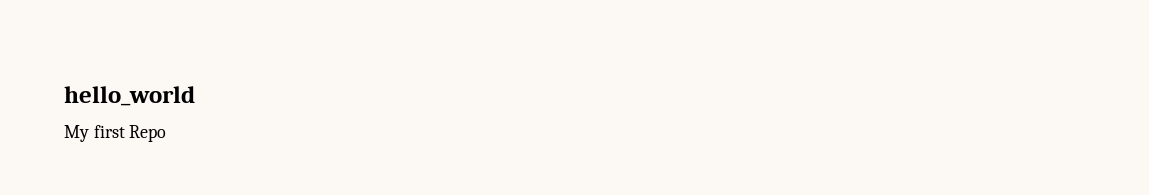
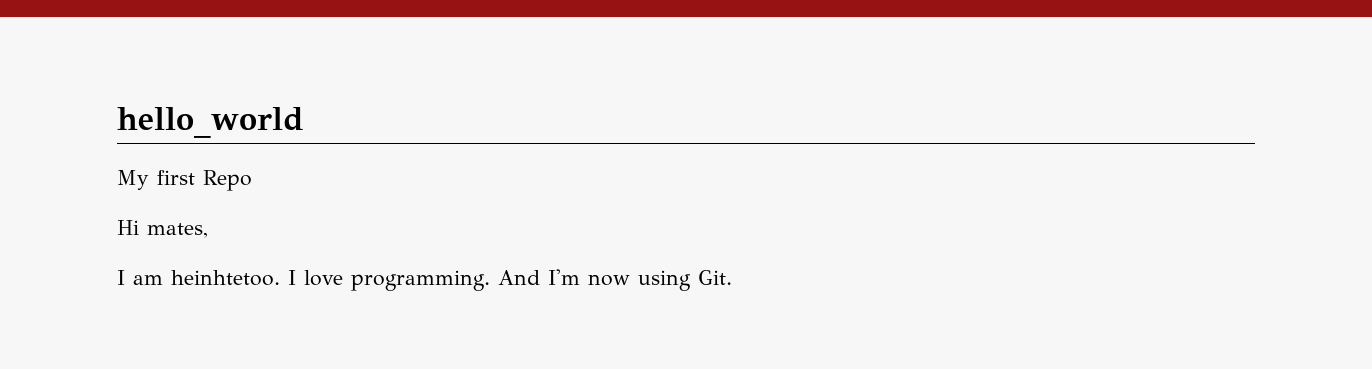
(167, 133) none -> [117,220,208,238] [117,269,732,291] // Hi mates, // I am heinhtetoo. I love programming. And I'm now using Git.

